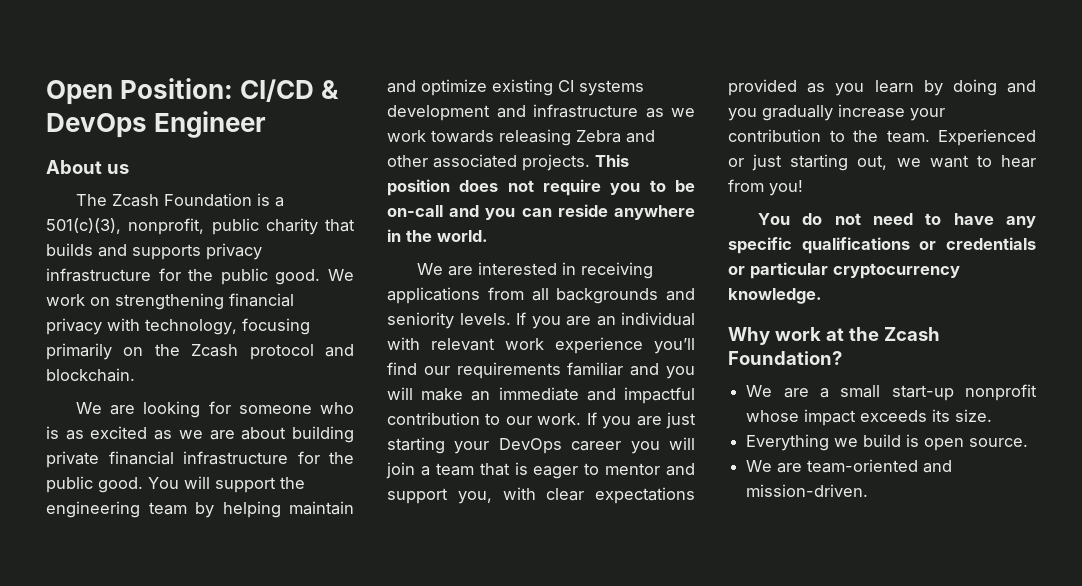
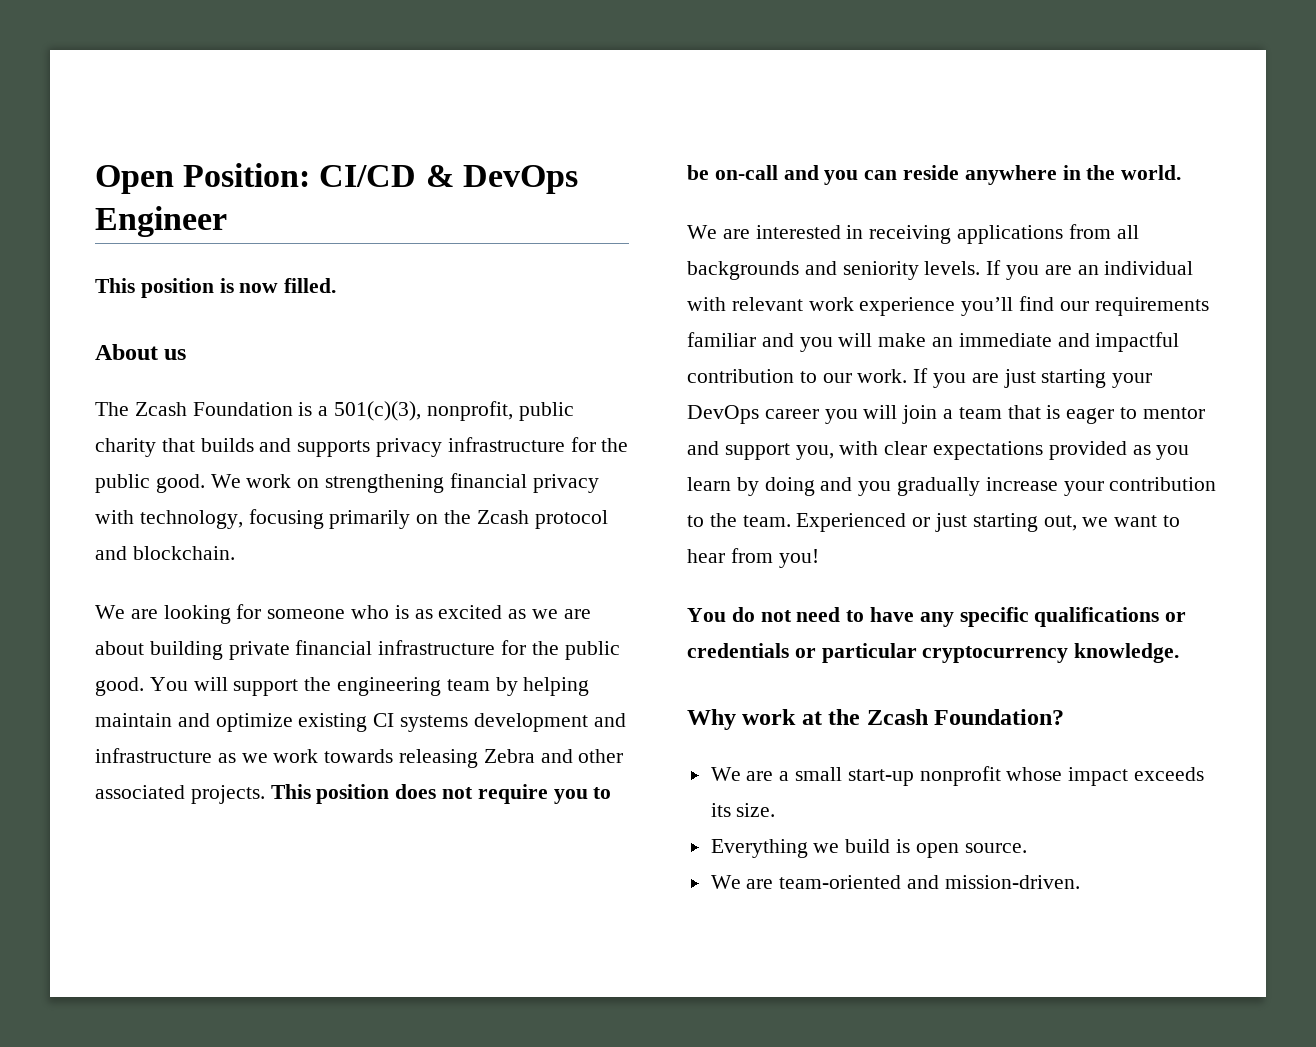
(267, 124) none -> [95,278,337,298] // This position is now filled.

